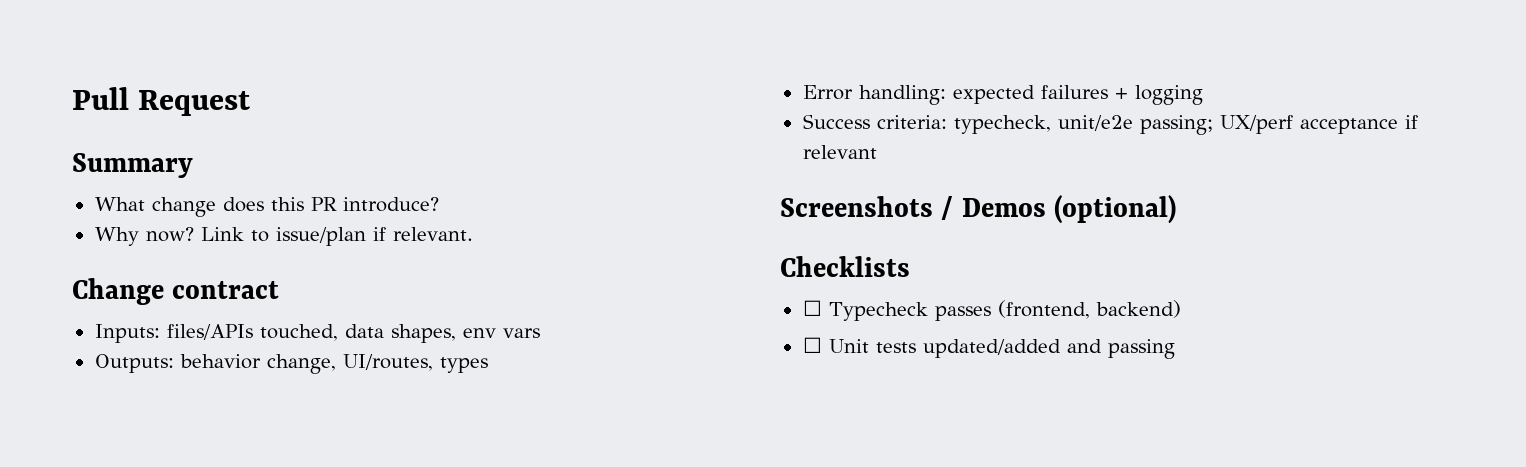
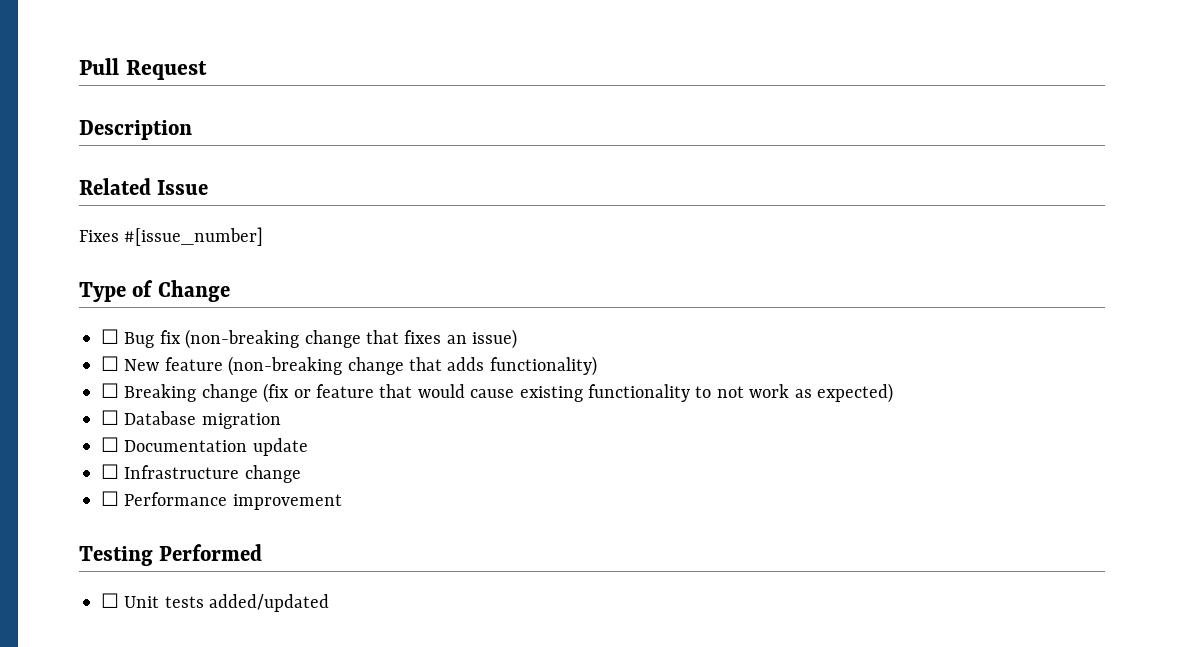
[72,153,193,178] [94,197,439,217] [94,227,473,246] [72,278,280,305] [94,324,540,343] [94,354,488,374] [802,85,1203,105] [802,114,1418,135] [802,145,877,159] [780,195,1177,224] [780,256,910,277] [802,300,1181,321] Summary // What change does this PR introduce? // Why now? Link to issue/plan if relevant. // Change contract // Inputs: files/APIs touched, data shapes, env vars // Outputs: behavior change, UI/routes, types // Error handling: expected failures + logging // Success criteria: typecheck, unit/e2e passing; UX/perf acceptance if relevant // Screenshots / Demos (optional) // Checklists // ☐ Typecheck passes (frontend, backend) -> [79,120,192,140] [79,178,209,195] [79,227,264,246] [79,280,230,302] [101,329,518,349] [101,356,597,376] [101,383,893,403] [101,410,281,429] [101,437,308,456] [101,464,301,483] [101,491,342,510] [79,544,263,566] Description // Related Issue // Fixes #[issue_number] // Type of Change // ☐ Bug fix (non-breaking change that fixes an issue) // ☐ New feature (non-breaking change that adds functionality) // ☐ Breaking change (fix or feature that would cause existing functionality to not work as expected) // ☐ Database migration // ☐ Documentation update // ☐ Infrastructure change // ☐ Performance improvement // Testing Performed
[922,339,1175,359] updated/added and passing -> [209,594,330,612] added/updated

